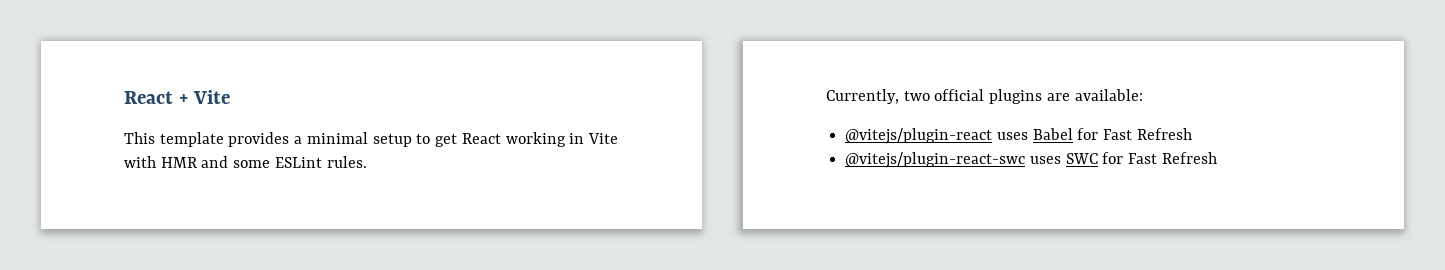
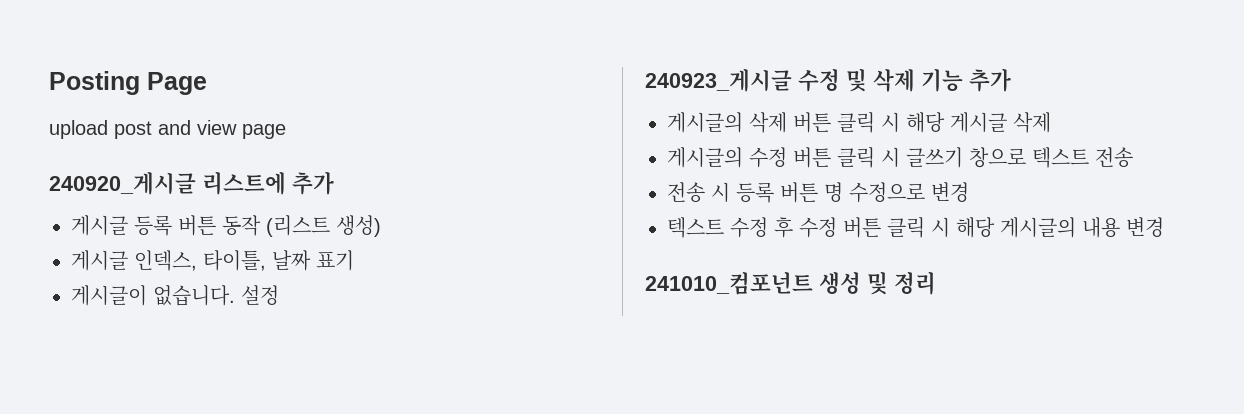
[124,90,230,104] [124,132,618,147] [124,156,367,168] [826,89,1143,104] [845,128,1192,144] [845,152,1217,168] React + Vite // This template provides a minimal setup to get React working in Vite with HMR and some ESLint rules. // Currently, two official plugins are available: // @vitejs/plugin-react uses Babel for Fast Refresh // @vitejs/plugin-react-swc uses SWC for Fast Refresh -> [49,71,207,95] [49,120,286,139] [49,171,334,195] [71,215,381,237] [71,250,354,271] [71,285,279,306] [645,68,1011,92] [667,112,1051,133] [667,147,1133,168] [667,182,969,203] [667,217,1164,238] [645,271,936,295] Posting Page // upload post and view page // 240920_게시글 리스트에 추가 // 게시글 등록 버튼 동작 (리스트 생성) // 게시글 인덱스, 타이틀, 날짜 표기 // 게시글이 없습니다. 설정 // 240923_게시글 수정 및 삭제 기능 추가 // 게시글의 삭제 버튼 클릭 시 해당 게시글 삭제 // 게시글의 수정 버튼 클릭 시 글쓰기 창으로 텍스트 전송 // 전송 시 등록 버튼 명 수정으로 변경 // 텍스트 수정 후 수정 버튼 클릭 시 해당 게시글의 내용 변경 // 241010_컴포넌트 생성 및 정리

